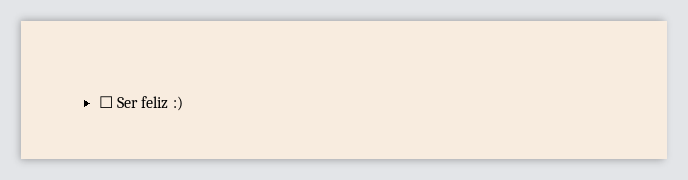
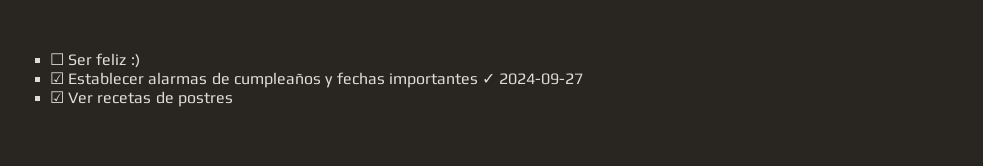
(183, 103) none -> [49,72,584,88] [49,91,233,107] // ☑ Establecer alarmas de cumpleaños y fechas importantes ✓ 2024-09-27 // ☑ Ver recetas de postres

